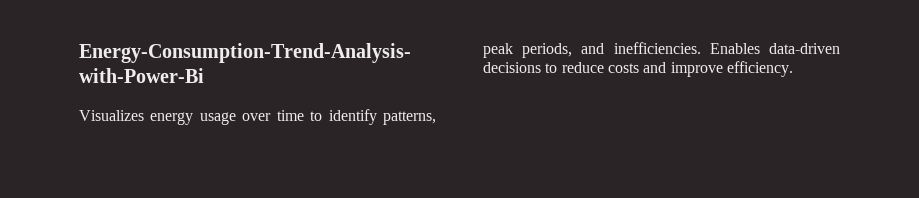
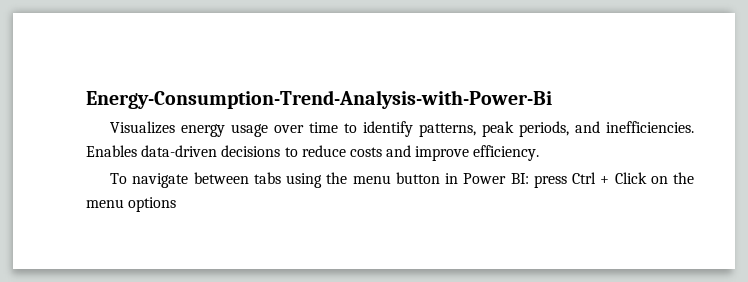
(793, 69) none -> [110,172,694,188] [86,197,177,212] // To navigate between tabs using the menu button in Power BI: press Ctrl + Click on the menu options

